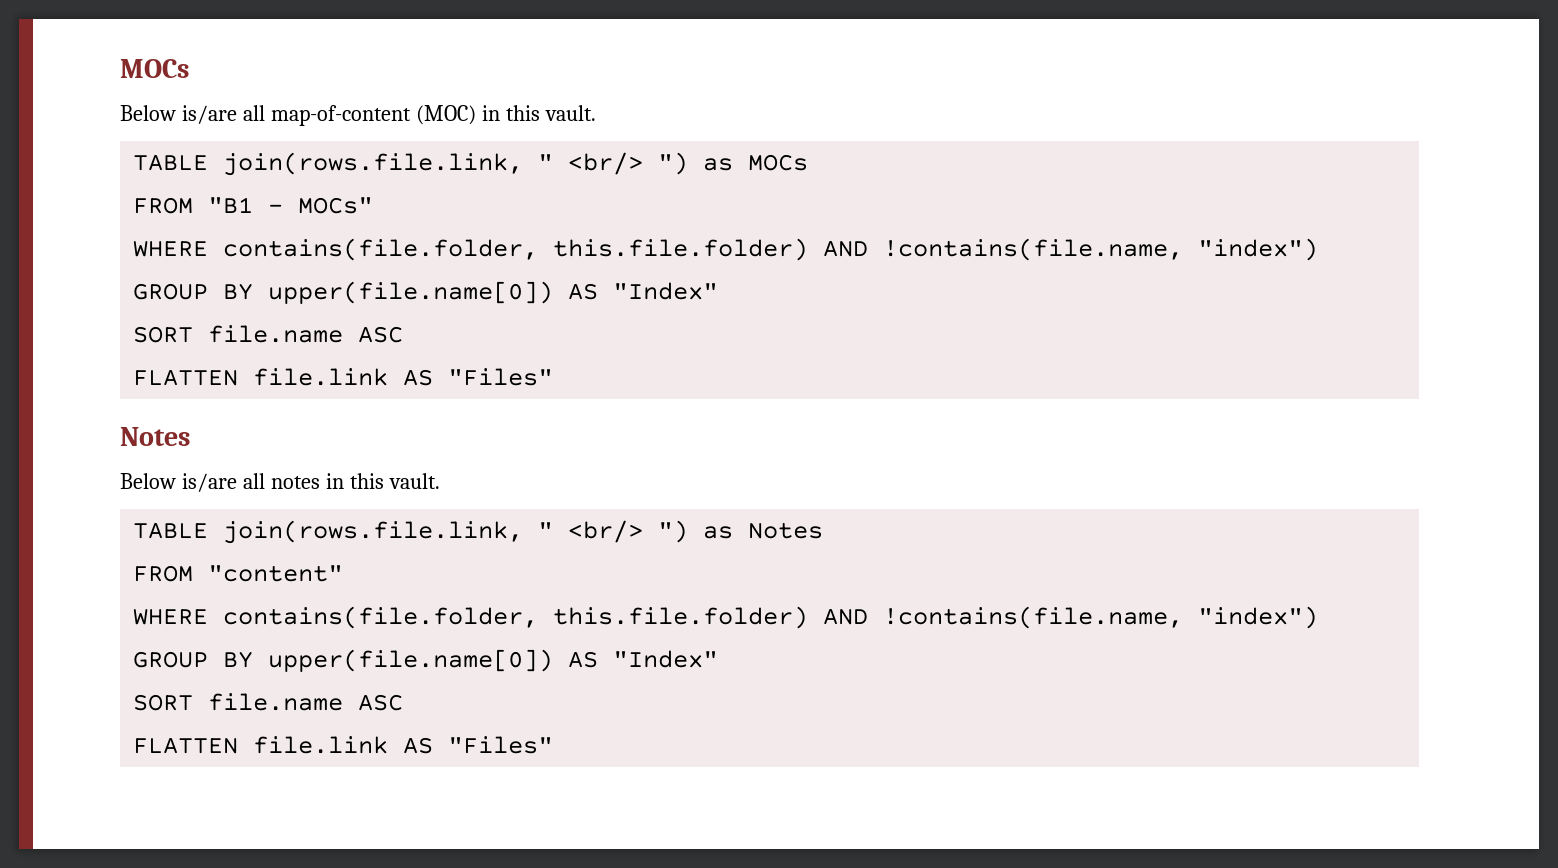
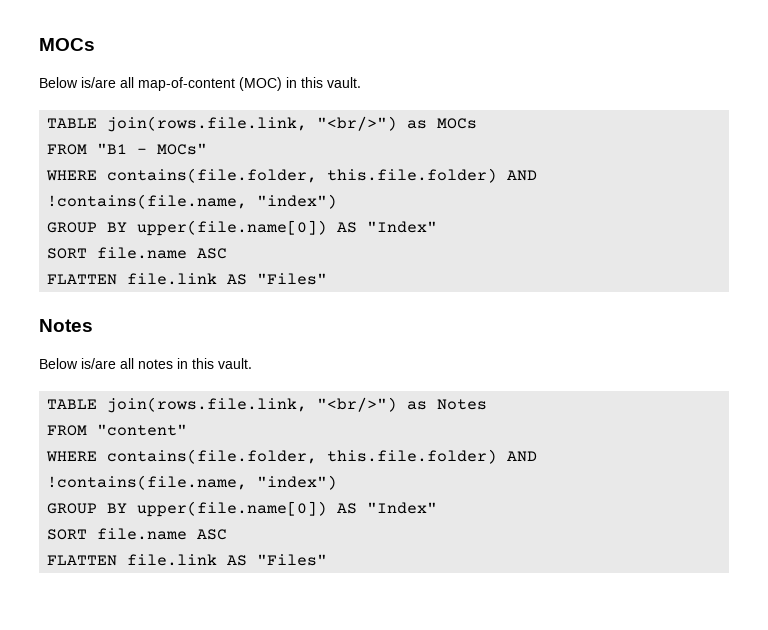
[538,152,689,175] " <br/> ") -> [317,116,398,131] "<br/>")
[538,520,689,543] " <br/> ") -> [317,397,398,412] "<br/>")

